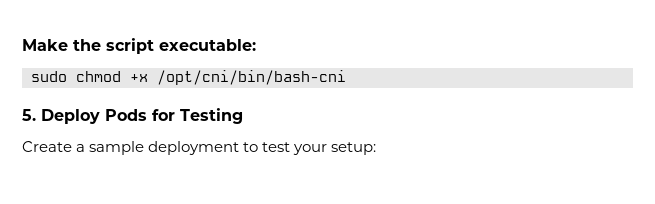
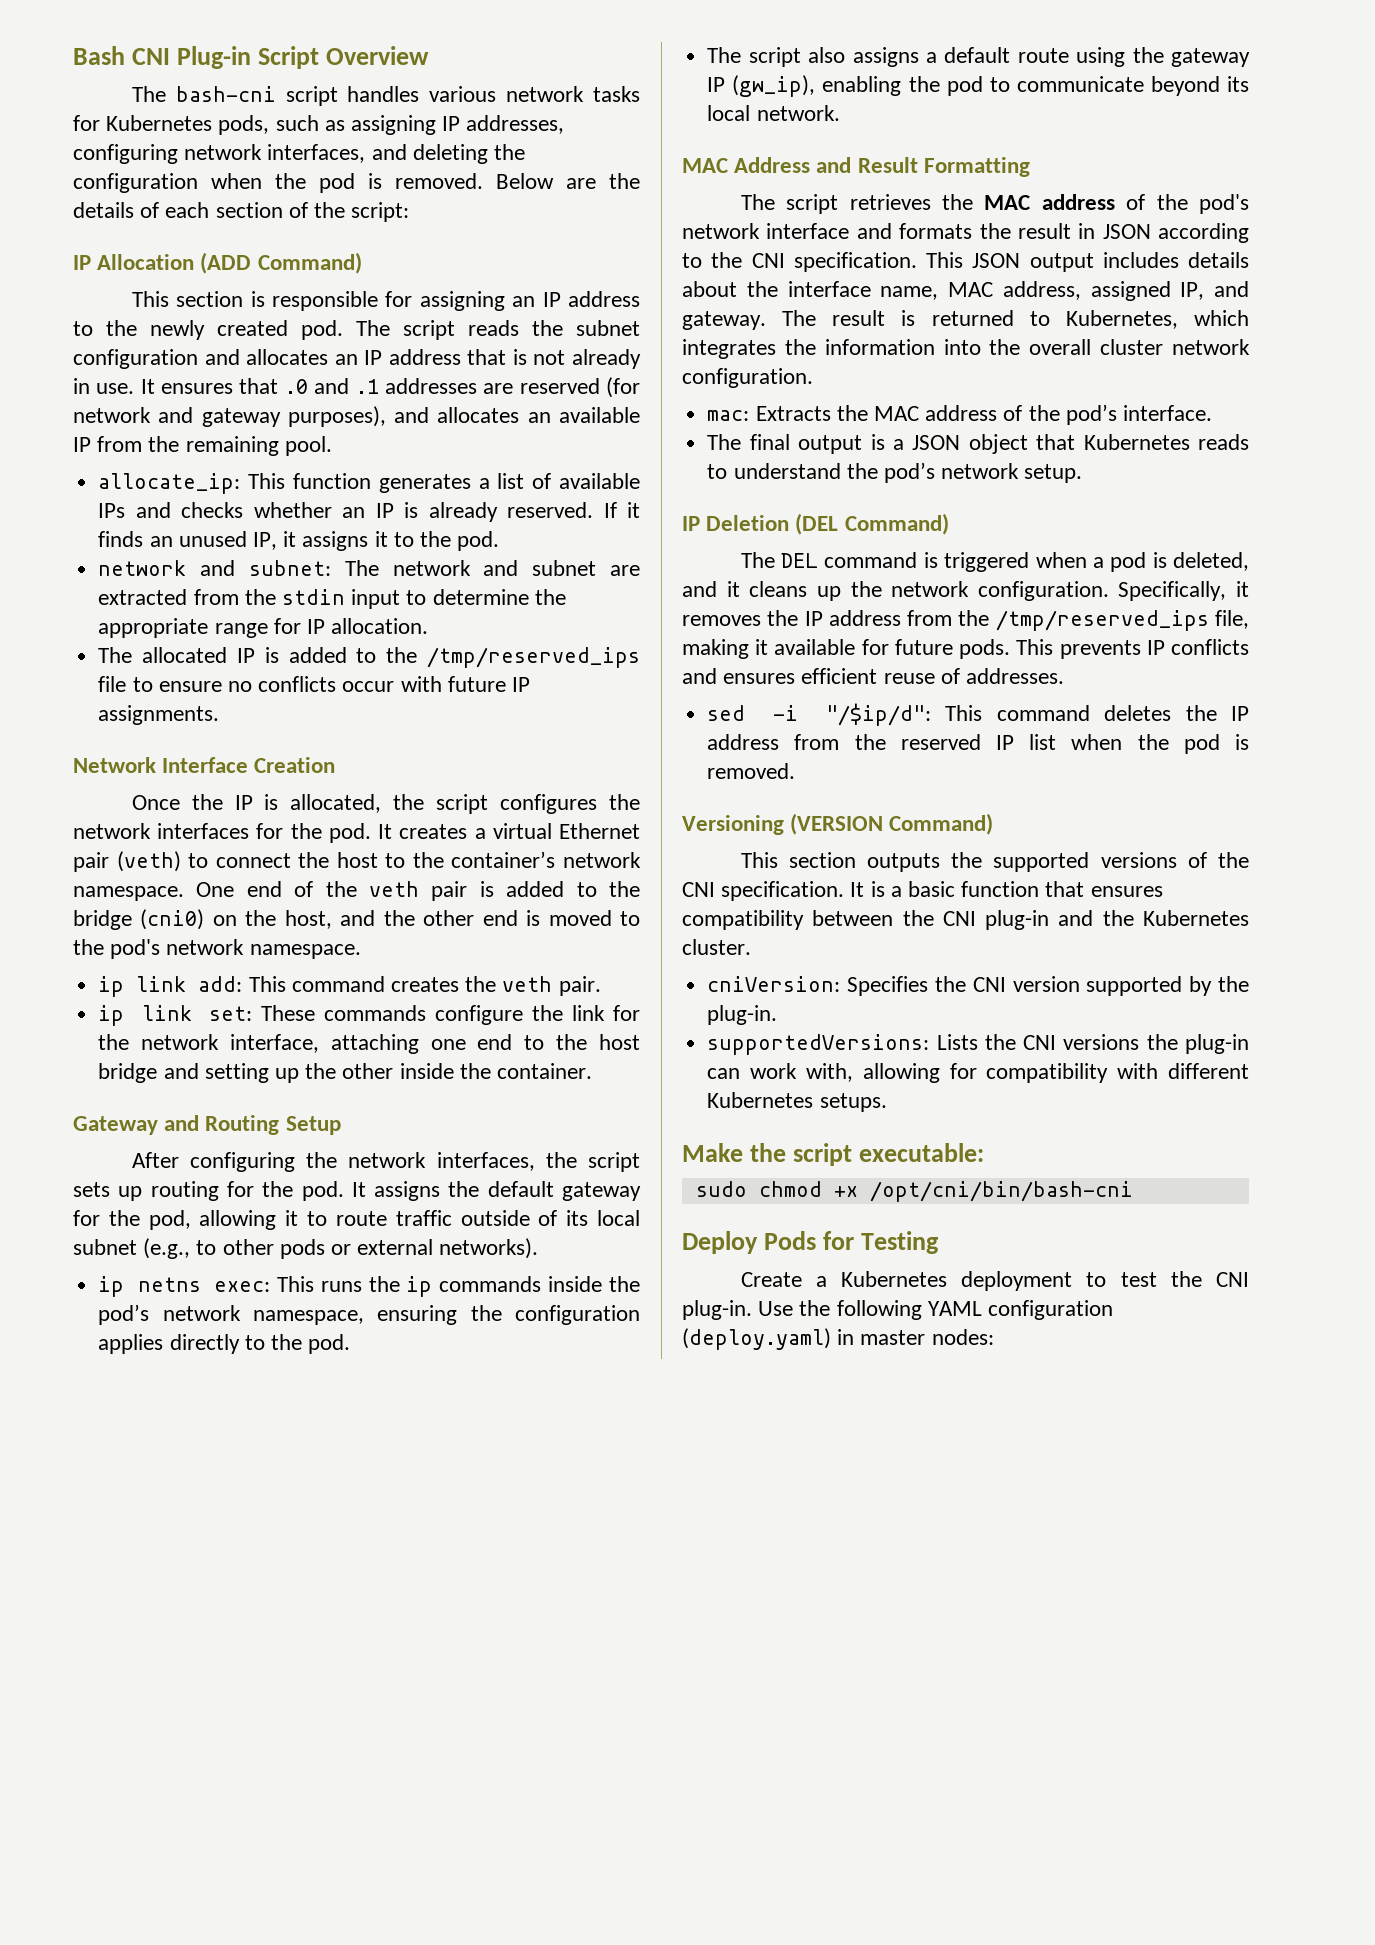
(22, 45) none -> [73,46,430,69] [131,86,640,106] [73,115,565,135] [73,144,526,164] [73,173,640,193] [73,202,410,222] [73,252,362,274] [131,291,640,311] [73,320,640,340] [73,349,641,369] [73,377,640,398] [73,406,640,427] [73,436,332,456] [98,473,641,494] [98,502,641,522] [98,531,500,551] [98,560,640,576] [98,589,566,609] [98,618,429,638] [98,647,640,668] [98,676,530,692] [98,705,220,725] [73,757,336,773] [131,794,640,814] [73,823,640,843] [73,851,641,872] [73,881,640,901] [73,909,640,930] [73,939,361,959] [98,976,601,997] [98,1005,641,1026] [98,1034,640,1054] [98,1063,592,1083] [73,1115,341,1135] [131,1152,640,1172] [73,1181,641,1201] [73,1210,640,1230] [73,1238,539,1259] [98,1276,640,1297] [98,1304,641,1325] [98,1334,351,1354] [707,47,1250,67] [707,75,1249,97] [707,105,840,121] [682,157,1030,177] [740,194,1249,214] [682,223,1249,243] [682,252,1249,272] [682,281,1249,301] [682,310,1249,330] [682,339,1250,359] [682,368,813,388] [707,404,1212,425] [707,434,1249,454] [707,462,1083,483] [682,513,949,535] [740,552,1249,572] [682,581,1249,601] [682,610,1249,631] [682,639,1249,659] [682,668,1065,684] [707,703,1249,726] [707,734,1249,754] [707,763,796,779] [682,813,994,835] [740,852,1249,872] [682,881,1163,901] [682,910,1249,930] [682,939,751,955] [707,976,1249,996] [707,1005,778,1025] [707,1034,1250,1055] [707,1063,1249,1083] [707,1092,887,1112] Bash CNI Plug-in Script Overview // The bash-cni script handles various network tasks for Kubernetes pods, such as assigning IP addresses, configuring network interfaces, and deleting the configuration when the pod is removed. Below are the details of each section of the script: // IP Allocation (ADD Command) // This section is responsible for assigning an IP address to the newly created pod. The script reads the subnet configuration and allocates an IP address that is not already in use. It ensures that .0 and .1 addresses are reserved (for network and gateway purposes), and allocates an available IP from the remaining pool. // allocate_ip: This function generates a list of available IPs and checks whether an IP is already reserved. If it finds an unused IP, it assigns it to the pod. // network and subnet: The network and subnet are extracted from the stdin input to determine the appropriate range for IP allocation. // The allocated IP is added to the /tmp/reserved_ips file to ensure no conflicts occur with future IP assignments. // Network Interface Creation // Once the IP is allocated, the script configures the network interfaces for the pod. It creates a virtual Ethernet pair (veth) to connect the host to the container’s network namespace. One end of the veth pair is added to the bridge (cni0) on the host, and the other end is moved to the pod's network namespace. // ip link add: This command creates the veth pair. // ip link set: These commands configure the link for the network interface, attaching one end to the host bridge and setting up the other inside the container. // Gateway and Routing Setup // After configuring the network interfaces, the script sets up routing for the pod. It assigns the default gateway for the pod, allowing it to route traffic outside of its local subnet (e.g., to other pods or external networks). // ip netns exec: This runs the ip commands inside the pod’s network namespace, ensuring the configuration applies directly to the pod. // The script also assigns a default route using the gateway IP (gw_ip), enabling the pod to communicate beyond its local network. // MAC Address and Result Formatting // The script retrieves the MAC address of the pod's network interface and formats the result in JSON according to the CNI specification. This JSON output includes details about the interface name, MAC address, assigned IP, and gateway. The result is returned to Kubernetes, which integrates the information into the overall cluster network configuration. // mac: Extracts the MAC address of the pod’s interface. // The final output is a JSON object that Kubernetes reads to understand the pod’s network setup. // IP Deletion (DEL Command) // The DEL command is triggered when a pod is deleted, and it cleans up the network configuration. Specifically, it removes the IP address from the /tmp/reserved_ips file, making it available for future pods. This prevents IP conflicts and ensures efficient reuse of addresses. // sed -i "/$ip/d": This command deletes the IP address from the reserved IP list when the pod is removed. // Versioning (VERSION Command) // This section outputs the supported versions of the CNI specification. It is a basic function that ensures compatibility between the CNI plug-in and the Kubernetes cluster. // cniVersion: Specifies the CNI version supported by the plug-in. // supportedVersions: Lists the CNI versions the plug-in can work with, allowing for compatibility with different Kubernetes setups. //
[22,109,36,121] 5. -> (1133, 1191) none
[89,141,145,155] sample -> [841,1271,948,1287] Kubernetes
[293,142,377,155] your setup: -> [1170,1271,1249,1287] [682,1300,1114,1320] [682,1328,994,1350] the CNI plug-in. Use the following YAML configuration (deploy.yaml) in master nodes:

